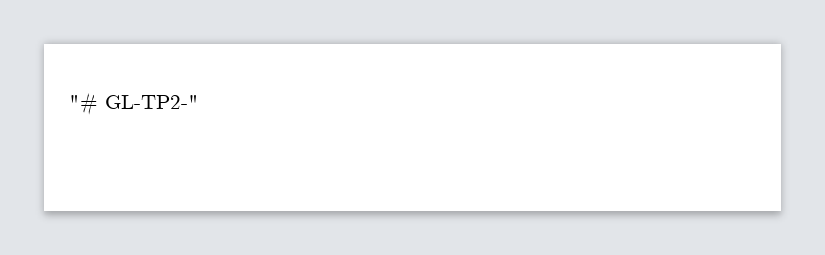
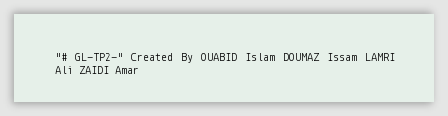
(199, 102) none -> [131,53,395,63] [55,66,139,74] Created By OUABID Islam DOUMAZ Issam LAMRI Ali ZAIDI Amar

